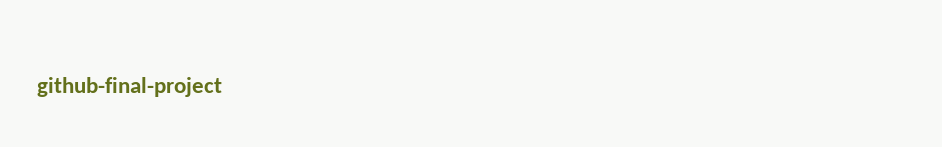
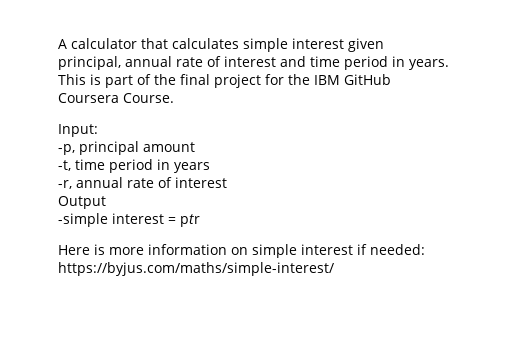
[37,77,222,97] github-final-project -> [58,38,384,52] [58,56,449,70] [58,74,391,88] [58,93,174,103] [58,124,98,137] [58,141,195,155] [58,159,210,173] [58,177,227,189] [58,196,106,209] [58,213,200,227] [58,244,425,258] [58,262,334,276] A calculator that calculates simple interest given principal, annual rate of interest and time period in years. This is part of the final project for the IBM GitHub Coursera Course. // Input: // -p, principal amount // -t, time period in years // -r, annual rate of interest // Output // -simple interest = ptr // Here is more information on simple interest if needed: https://byjus.com/maths/simple-interest/

